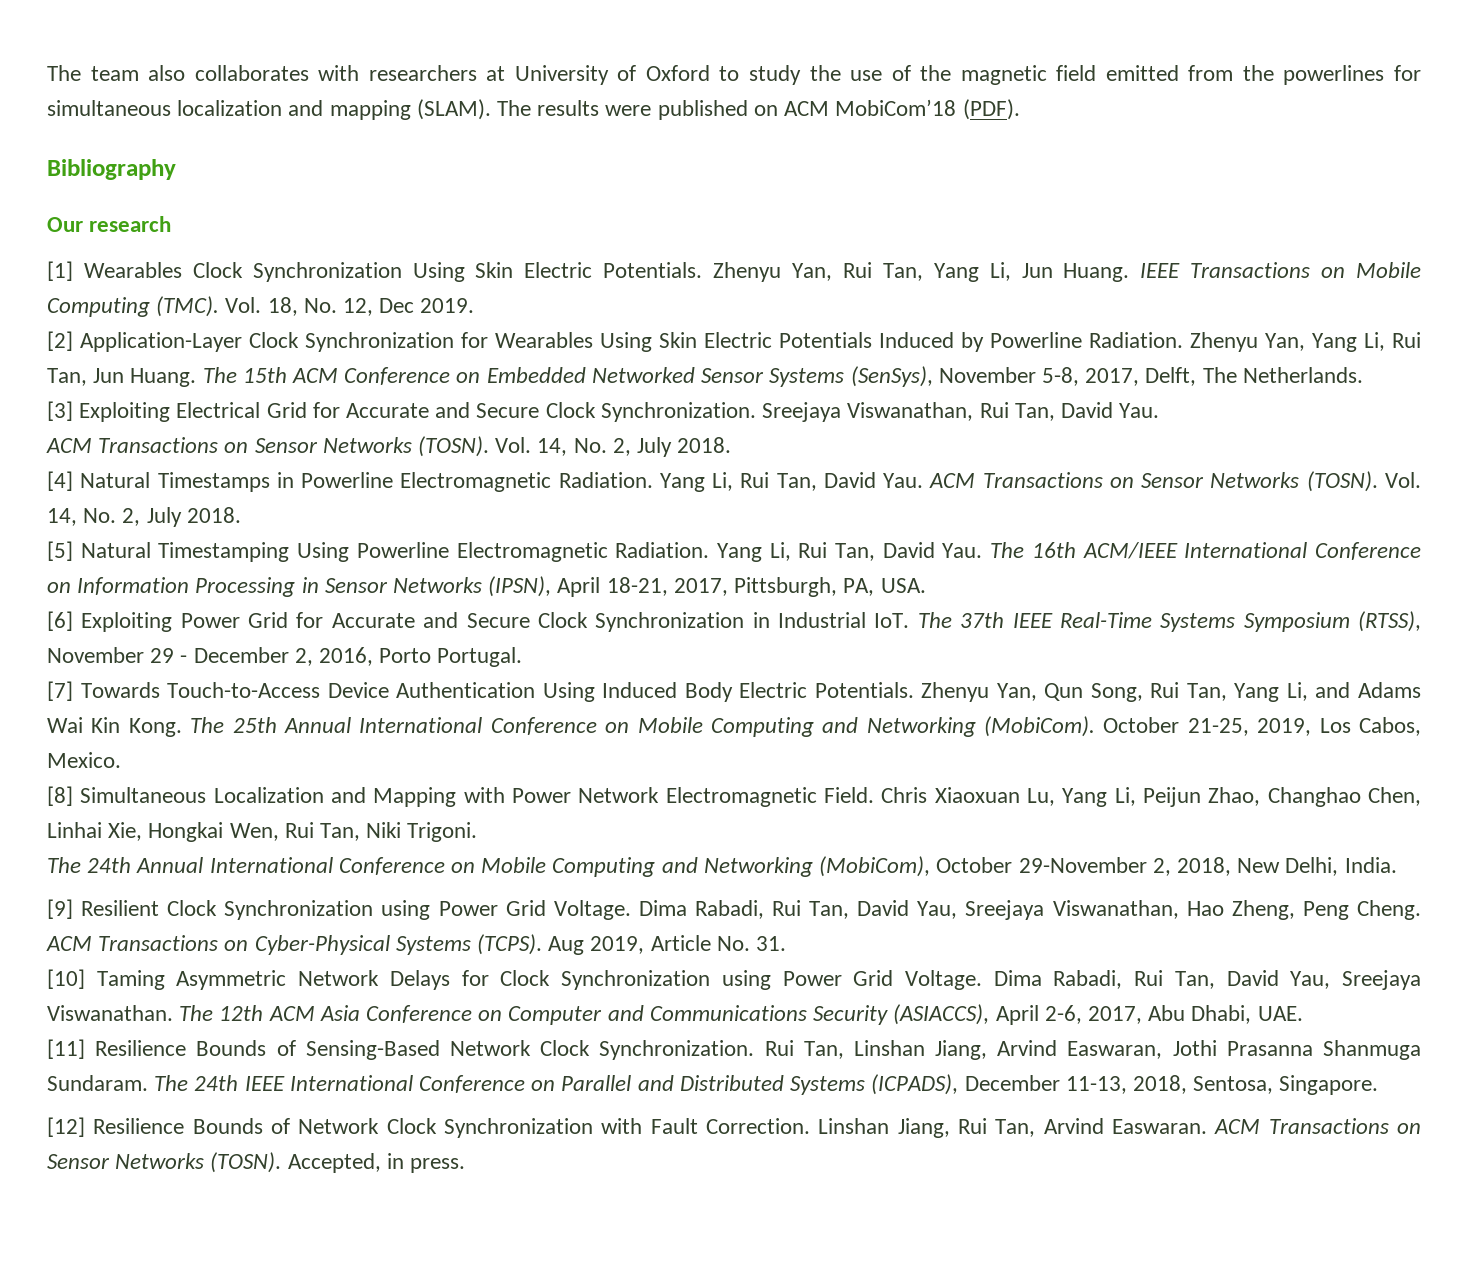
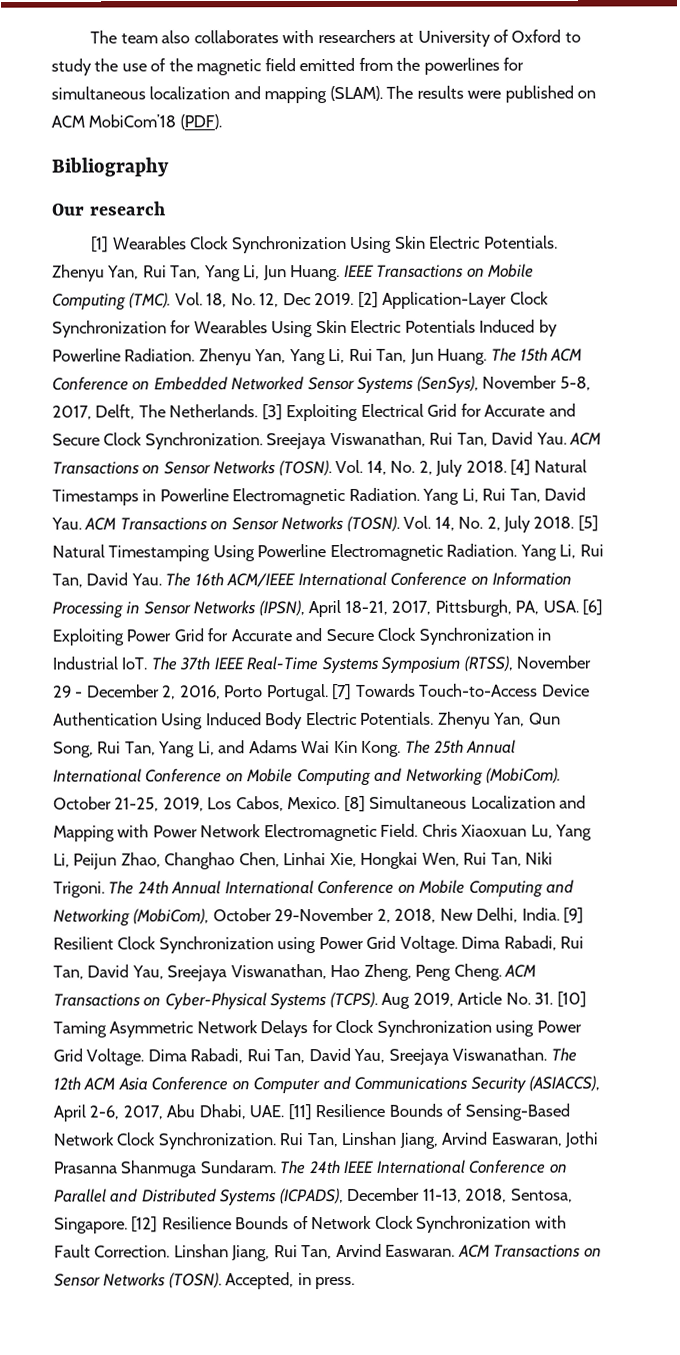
(475, 305) // -> (355, 299) none
(1363, 375) // -> (259, 411) none
(1160, 410) // -> (567, 438) none
(732, 445) // -> (507, 466) none
(241, 515) // -> (575, 522) none
(926, 585) // -> (579, 606) none
(523, 657) // -> (329, 693) none
(121, 760) // -> (341, 803) none
(478, 832) // -> (105, 889) none
(1397, 865) // -> (560, 914) none
(787, 943) // -> (554, 998) none
(1303, 1013) // -> (285, 1111) none
(1379, 1085) // -> (128, 1225) none

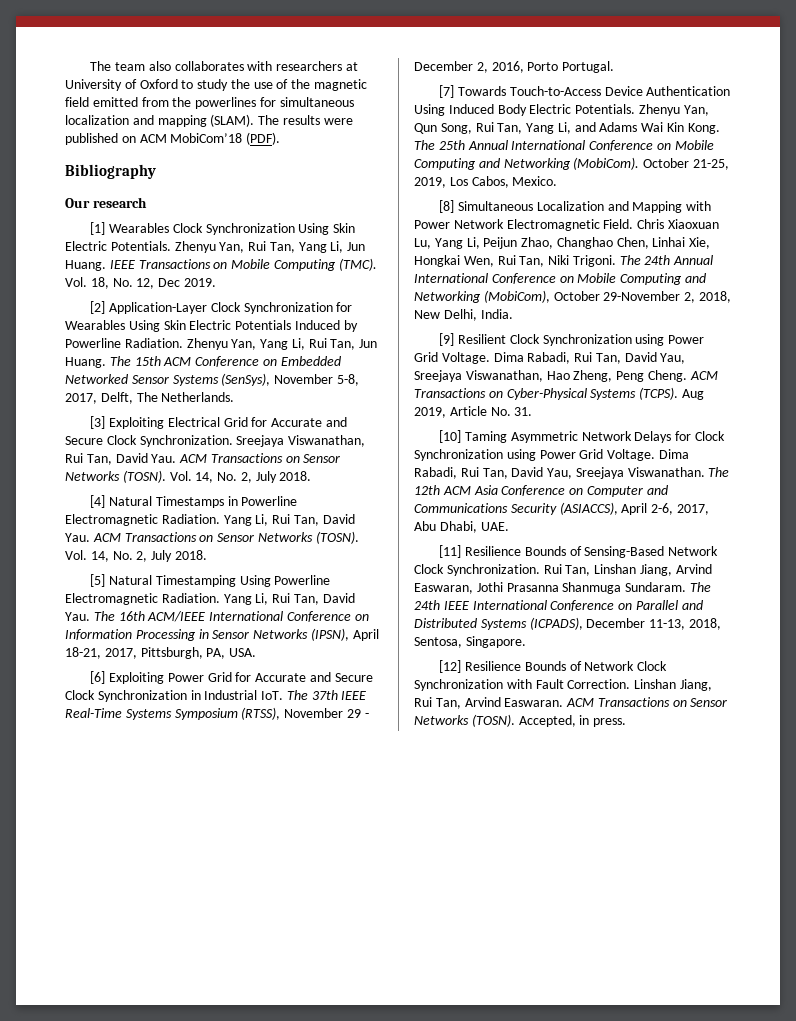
(355, 299) none -> (216, 282) //
(259, 411) none -> (235, 397) //
(507, 466) none -> (312, 476) //
(575, 522) none -> (207, 555) //
(579, 606) none -> (257, 652) //
(329, 693) none -> (615, 67) //
(341, 803) none -> (558, 181) //
(560, 914) none -> (513, 314) //
(554, 998) none -> (533, 411) //
(285, 1111) none -> (509, 526) //
(128, 1225) none -> (526, 642) //

